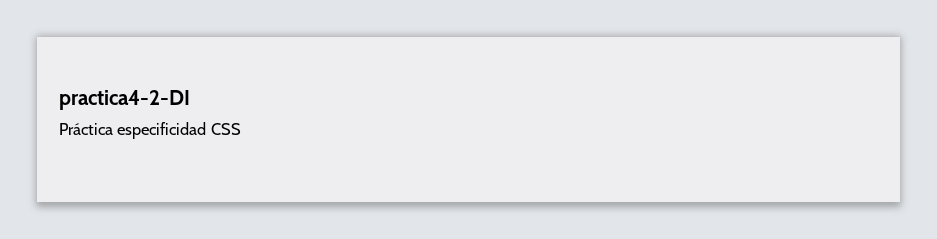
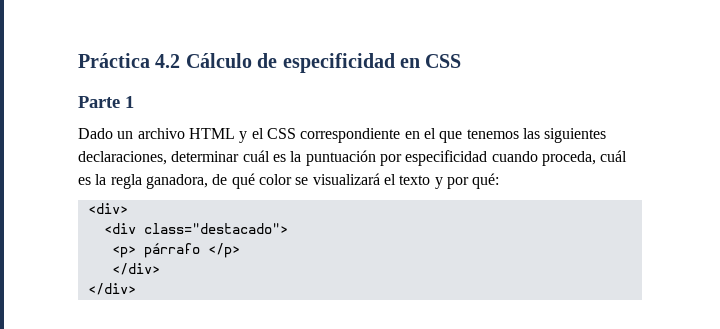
[59,90,190,110] [59,122,241,139] practica4-2-DI // Práctica especificidad CSS -> [78,53,462,73] [78,96,134,108] [78,128,607,143] [78,150,628,166] [78,173,500,189] [87,203,128,214] [103,223,288,234] [111,243,240,258] [111,263,160,275] [87,283,136,295] Práctica 4.2 Cálculo de especificidad en CSS // Parte 1 // Dado un archivo HTML y el CSS correspondiente en el que tenemos las siguientes declaraciones, determinar cuál es la puntuación por especificidad cuando proceda, cuál es la regla ganadora, de qué color se visualizará el texto y por qué: // <div> // <div class="destacado"> // <p> párrafo </p> // </div> // </div>

